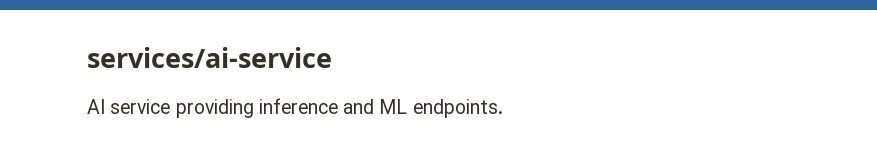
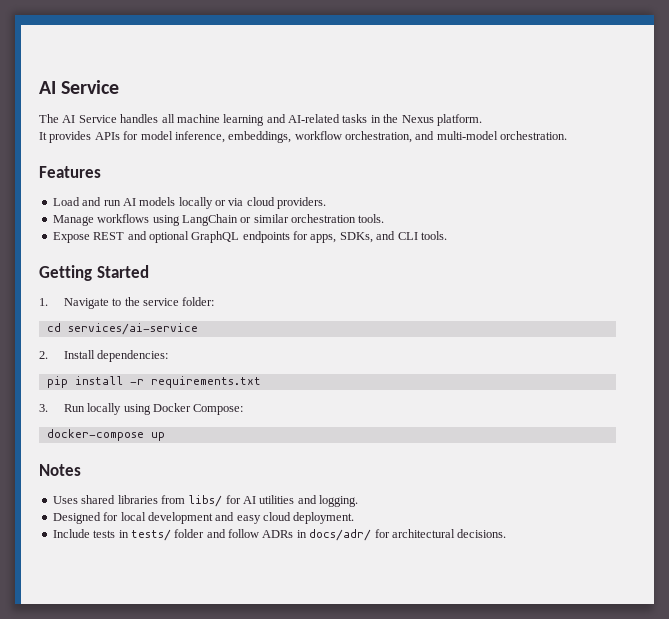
[87,47,332,68] [87,98,503,118] services/ai-service // AI service providing inference and ML endpoints. -> [39,80,120,94] [39,114,482,126] [39,131,568,143] [39,166,101,178] [52,197,327,209] [52,214,385,226] [52,231,447,243] [39,265,149,281] [39,297,215,309] [46,323,198,335] [39,350,169,362] [46,376,261,388] [39,403,244,415] [46,429,165,441] [39,464,81,476] [52,495,359,507] [52,512,355,524] [52,529,507,541] AI Service // The AI Service handles all machine learning and AI-related tasks in the Nexus platform. // It provides APIs for model inference, embeddings, workflow orchestration, and multi-model orchestration. // Features // Load and run AI models locally or via cloud providers. // Manage workflows using LangChain or similar orchestration tools. // Expose REST and optional GraphQL endpoints for apps, SDKs, and CLI tools. // Getting Started // 1. Navigate to the service folder: // cd services/ai-service // 2. Install dependencies: // pip install -r requirements.txt // 3. Run locally using Docker Compose: // docker-compose up // Notes // Uses shared libraries from libs/ for AI utilities and logging. // Designed for local development and easy cloud deployment. // Include tests in tests/ folder and follow ADRs in docs/adr/ for architectural decisions.

